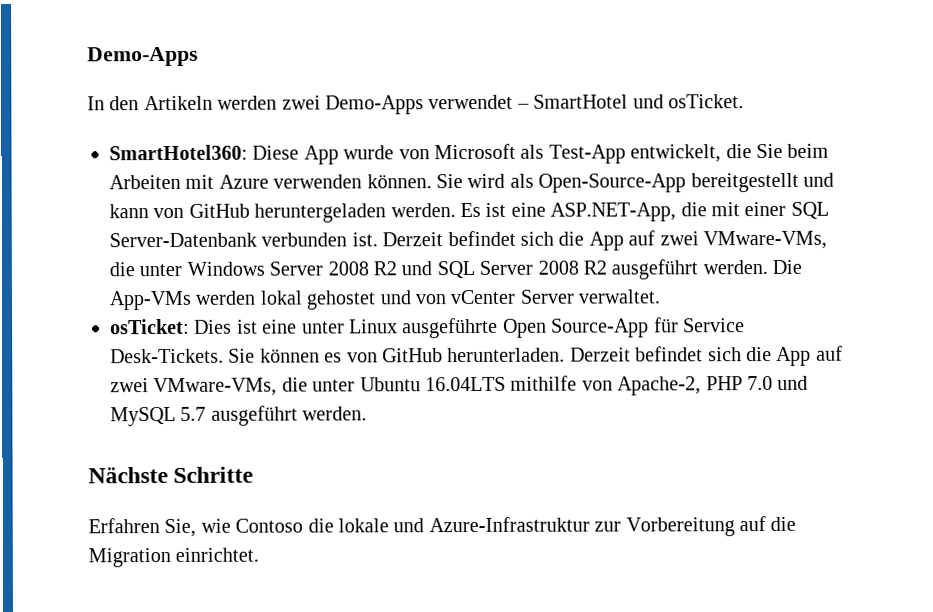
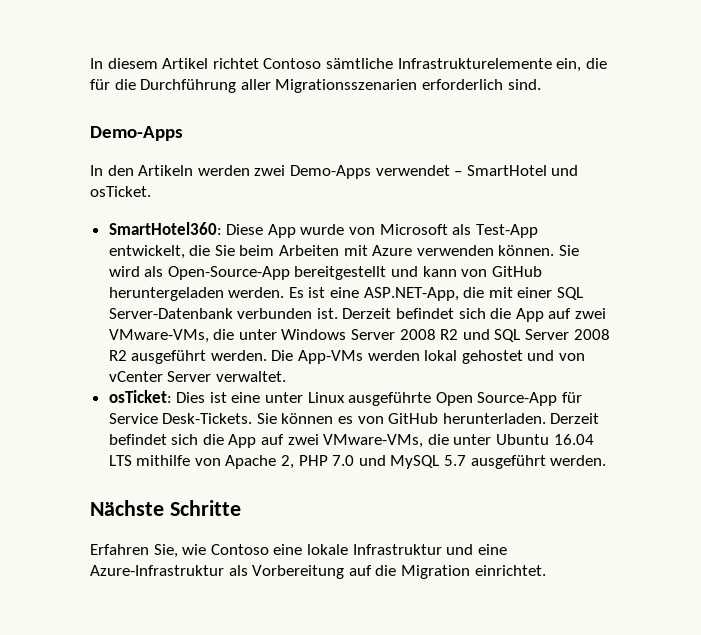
(87, 56) none -> [90,58,607,72] [90,79,541,93] In diesem Artikel richtet Contoso sämtliche Infrastrukturelemente ein, die für die Durchführung aller Migrationsszenarien erforderlich sind. //
[425,375,702,396] 16.04LTS mithilfe von Apache-2, -> [553,434,594,445] [108,455,295,469] 16.04 LTS mithilfe von Apache 2,
[307,516,622,533] die lokale und Azure-Infrastruktur zur -> [273,544,507,555] [90,565,248,576] eine lokale Infrastruktur und eine Azure-Infrastruktur als

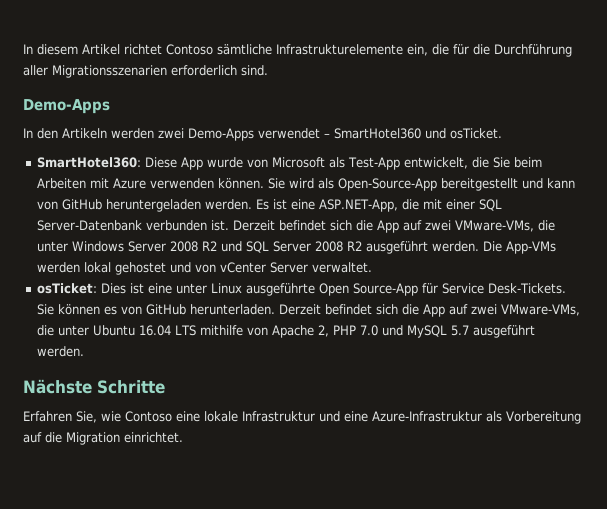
[466,165,547,176] SmartHotel -> [334,128,421,139] SmartHotel360

